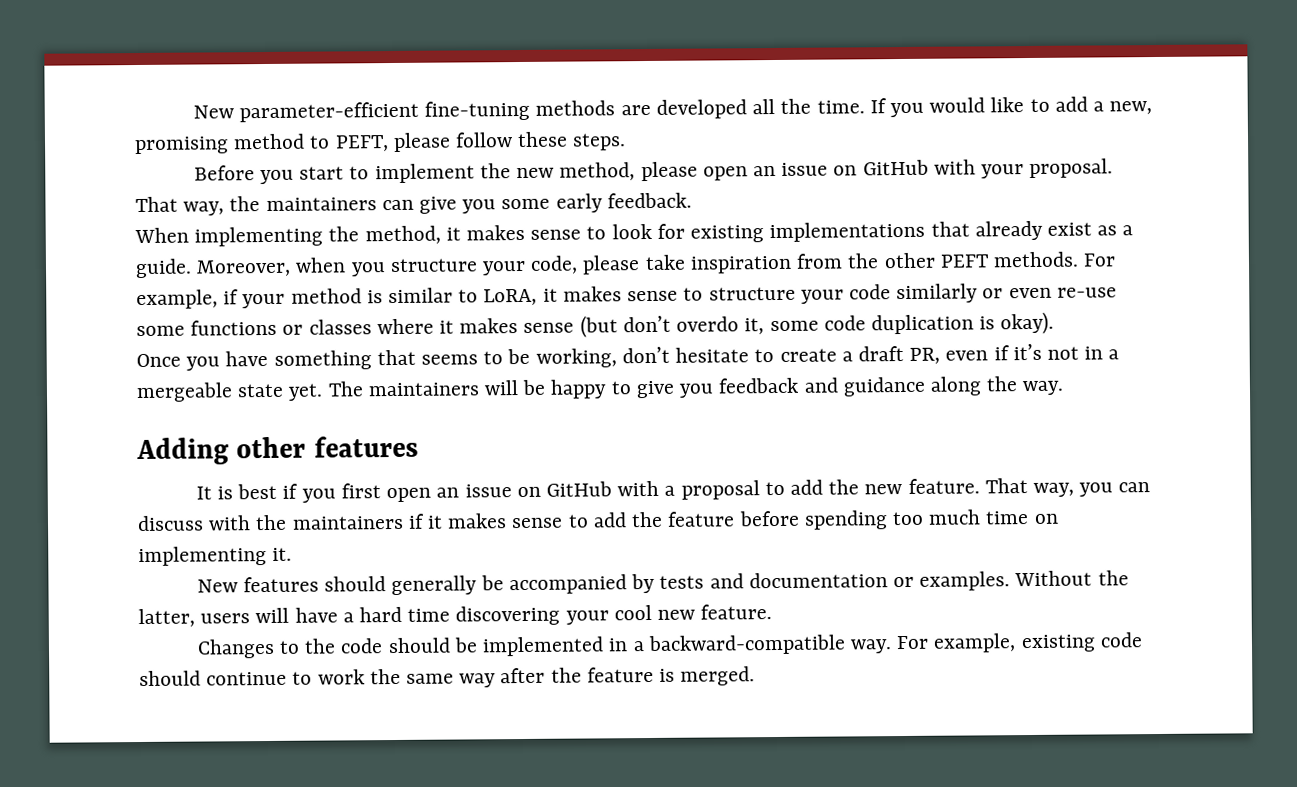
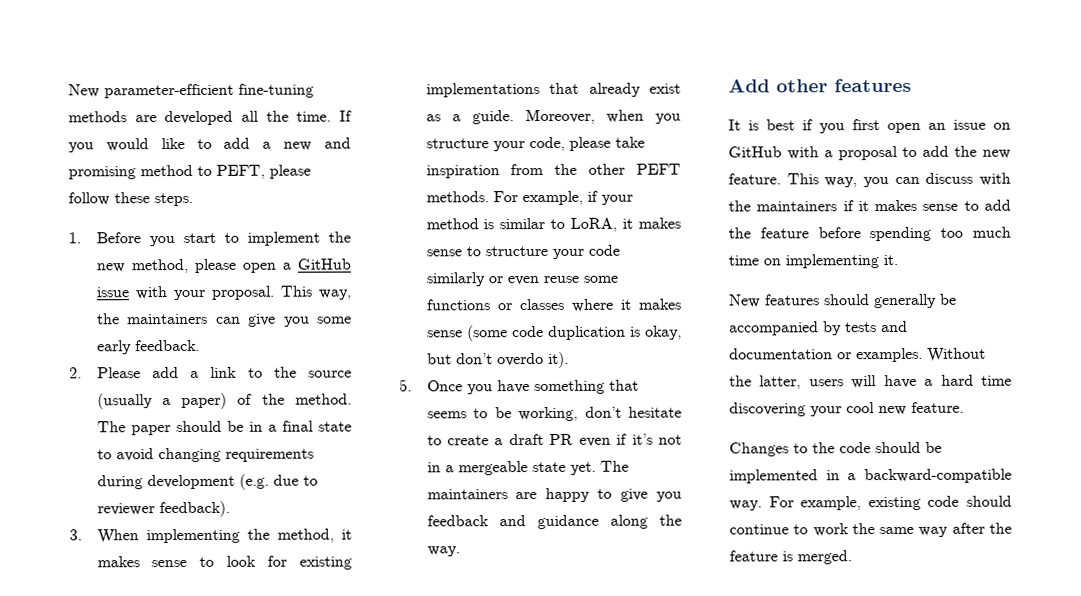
[1109,101,1153,115] new, -> [283,137,351,151] new and
(627, 142) none -> [68,232,81,244] 1.
[752,159,929,177] an issue on GitHub -> [281,258,351,270] [95,287,129,298] a GitHub issue
[135,196,178,213] That -> [279,285,312,297] This
(692, 200) none -> [69,366,352,379] [96,392,352,410] [96,420,353,436] [96,447,314,463] [96,473,318,490] [96,500,230,518] [69,529,82,541] 2. Please add a link to the source (usually a paper) of the method. The paper should be in a final state to avoid changing requirements during development (e.g. due to reviewer feedback). // 3.
[1056,287,1117,298] re-use -> [542,275,579,283] reuse
[579,311,1055,338] (but don’t overdo it, some code duplication is okay). // -> [466,325,682,342] [426,351,569,368] [399,379,412,392] (some code duplication is okay, but don’t overdo it). // 5.
[909,347,941,364] PR, -> [549,433,574,445] PR
[484,379,547,396] will be -> [515,492,538,500] are
[136,437,229,466] Adding -> [728,79,770,93] Add
[984,478,1028,494] That -> [786,173,819,185] This

